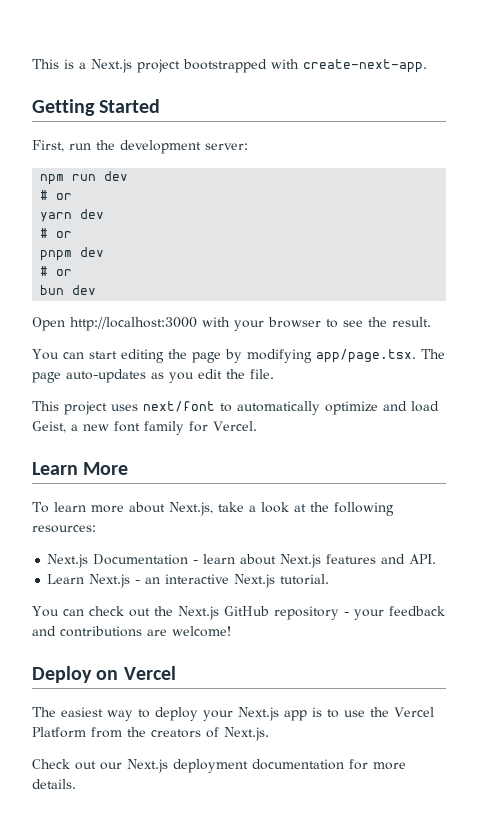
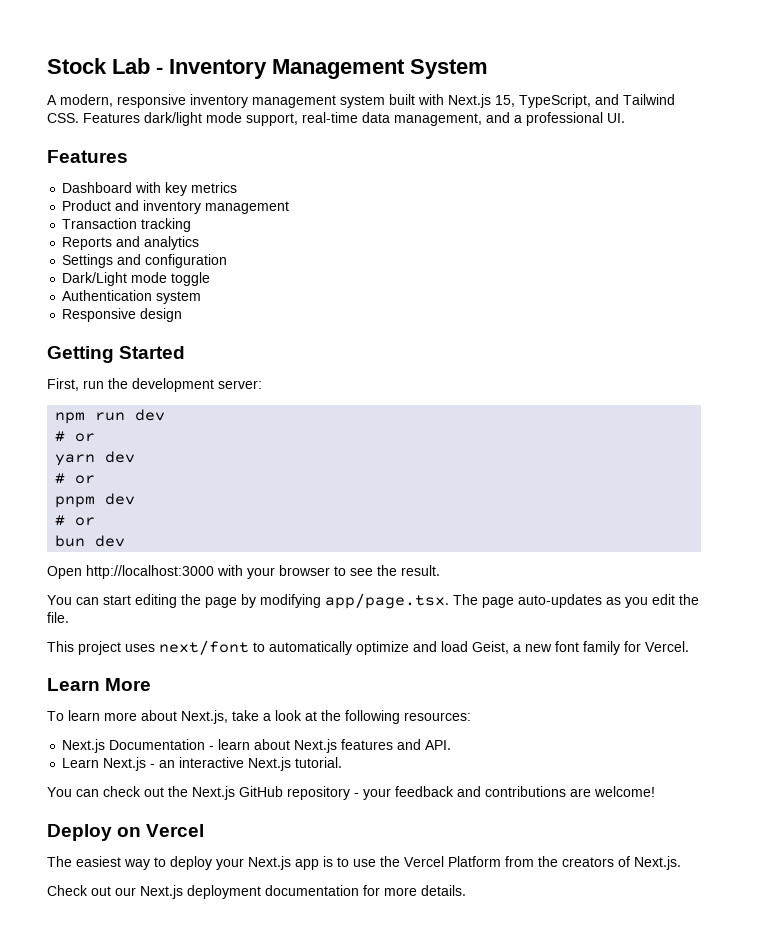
[32,59,427,73] This is a Next.js project bootstrapped with create-next-app. -> [47,58,488,79] [47,94,675,108] [47,112,625,126] [47,150,128,163] [62,182,238,196] [62,200,290,214] [62,218,192,232] [62,236,200,250] [62,254,228,268] [62,272,211,286] [62,290,202,304] [62,308,183,322] Stock Lab - Inventory Management System // A modern, responsive inventory management system built with Next.js 15, TypeScript, and Tailwind CSS. Features dark/light mode support, real-time data management, and a professional UI. // Features // Dashboard with key metrics // Product and inventory management // Transaction tracking // Reports and analytics // Settings and configuration // Dark/Light mode toggle // Authentication system // Responsive design

